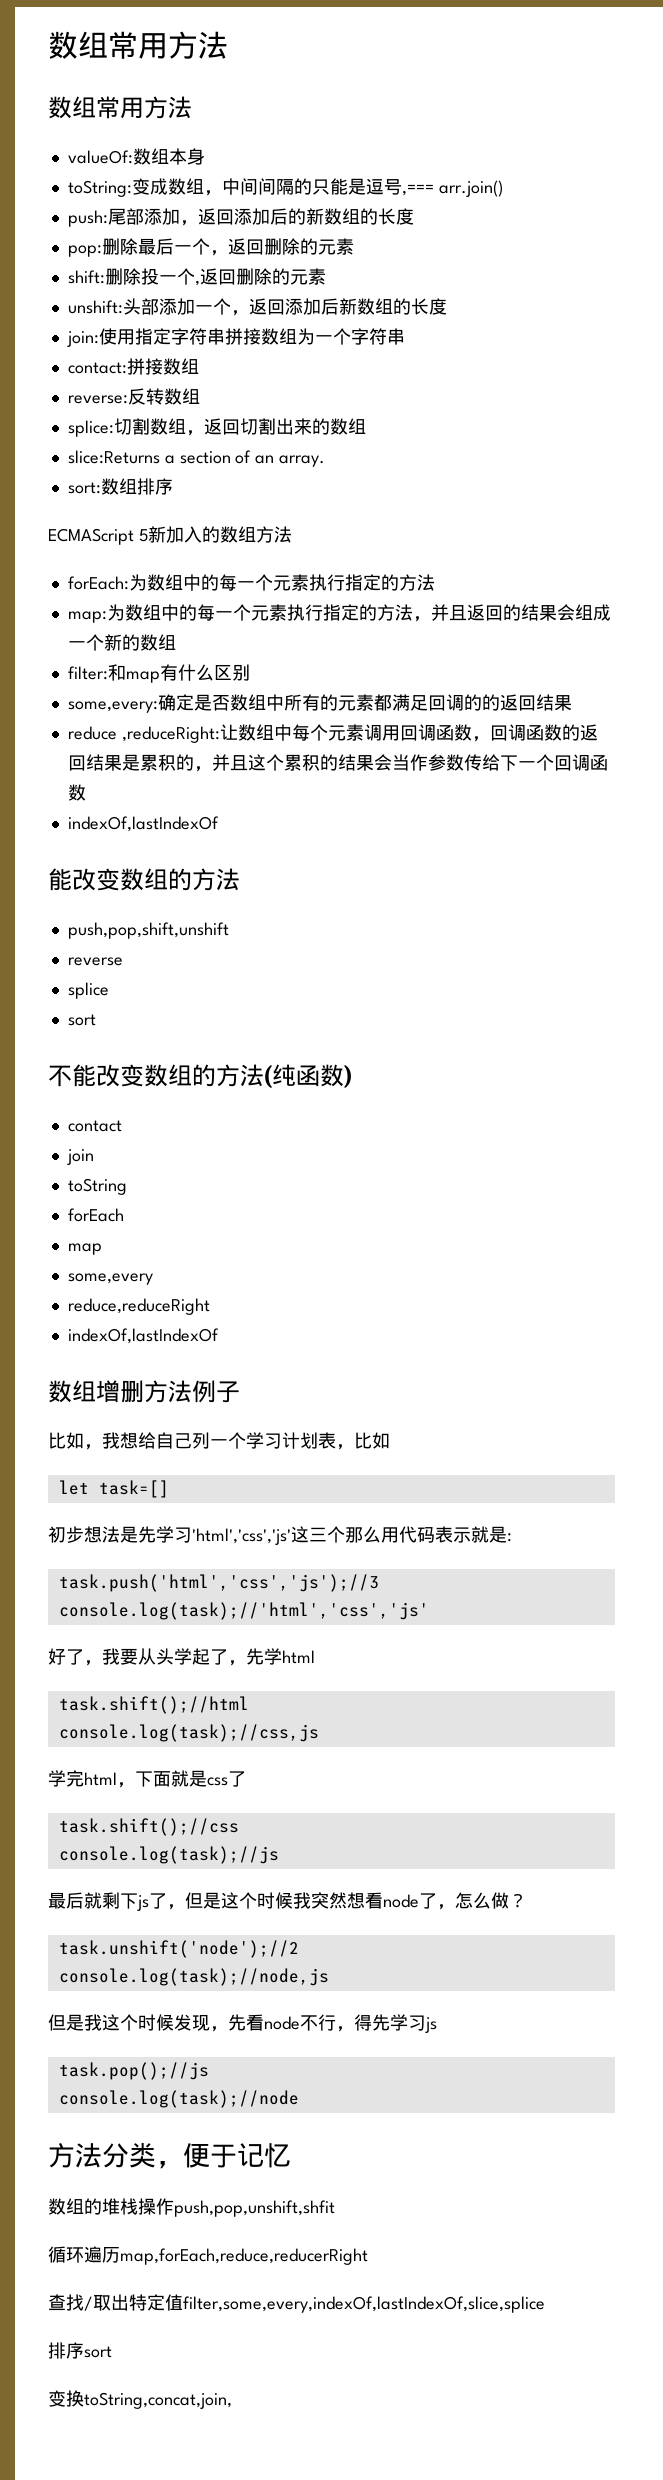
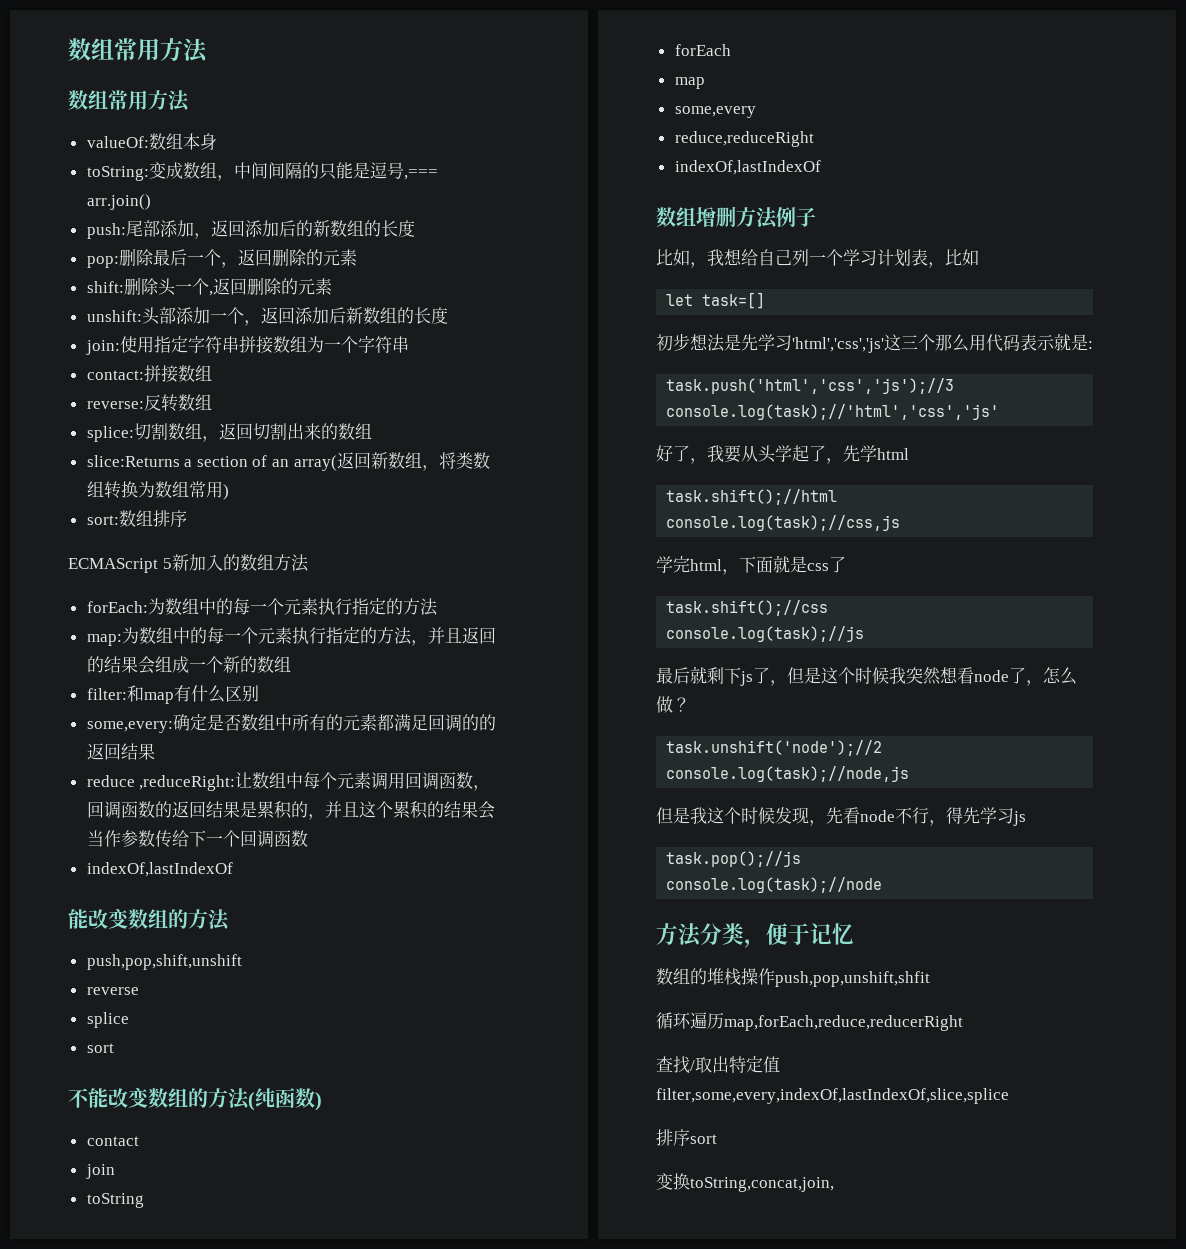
[140,268,159,285] 投 -> [157,278,176,296] 头
[279,455,326,467] array. -> [293,452,490,471] [86,481,229,500] array(返回新数组，将类数组转换为数组常用)

